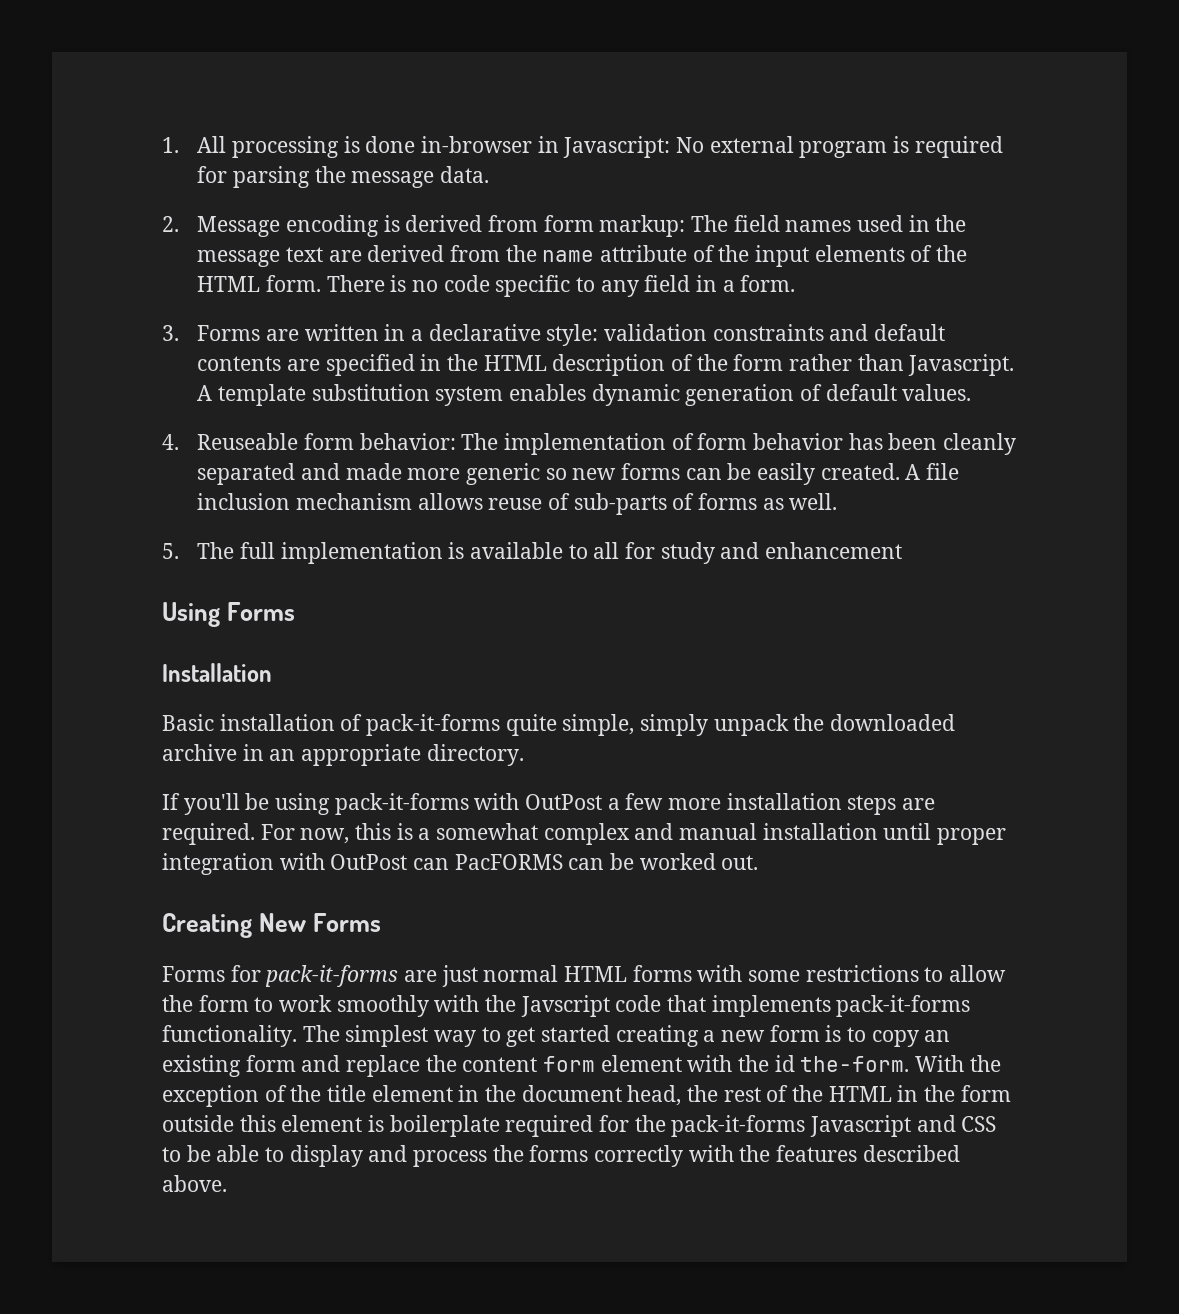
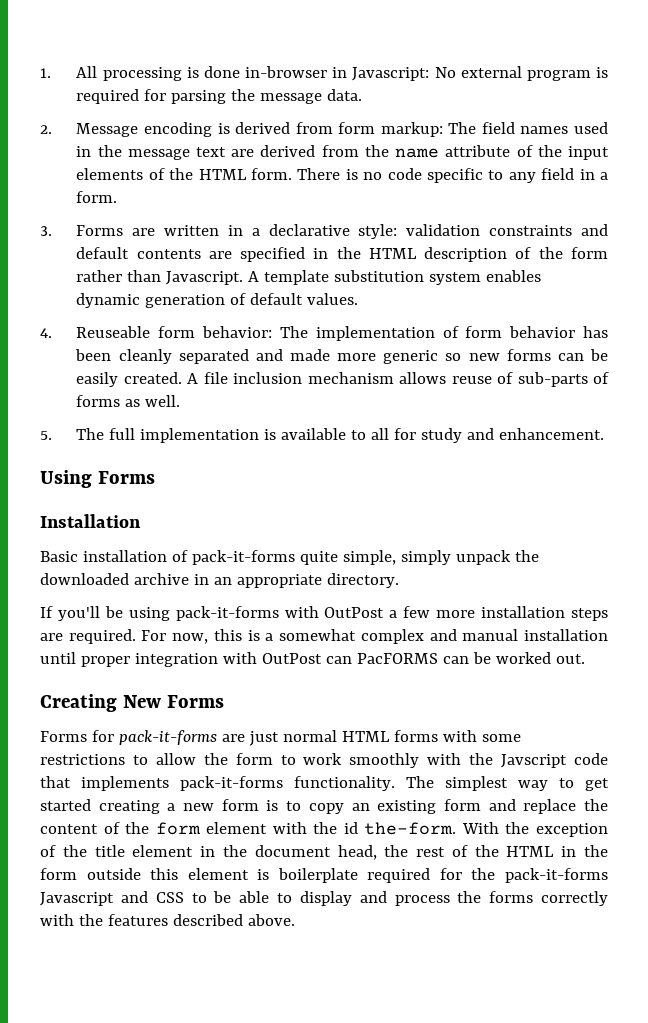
[764,542,902,559] enhancement -> [499,428,605,440] enhancement.
(538, 1064) none -> [103,822,150,834] of the

